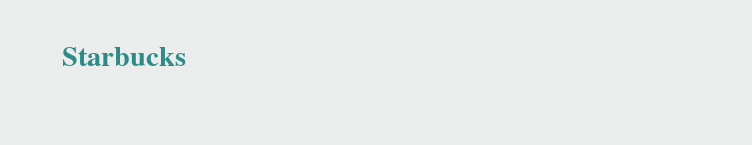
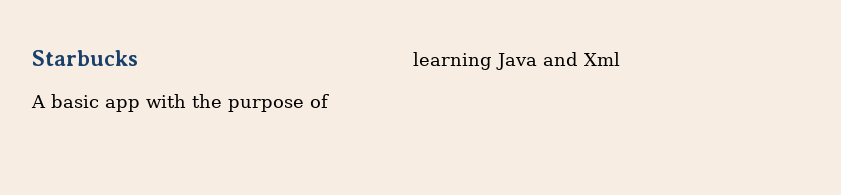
(186, 56) none -> [31,94,329,112] [413,52,620,70] // A basic app with the purpose of learning Java and Xml

